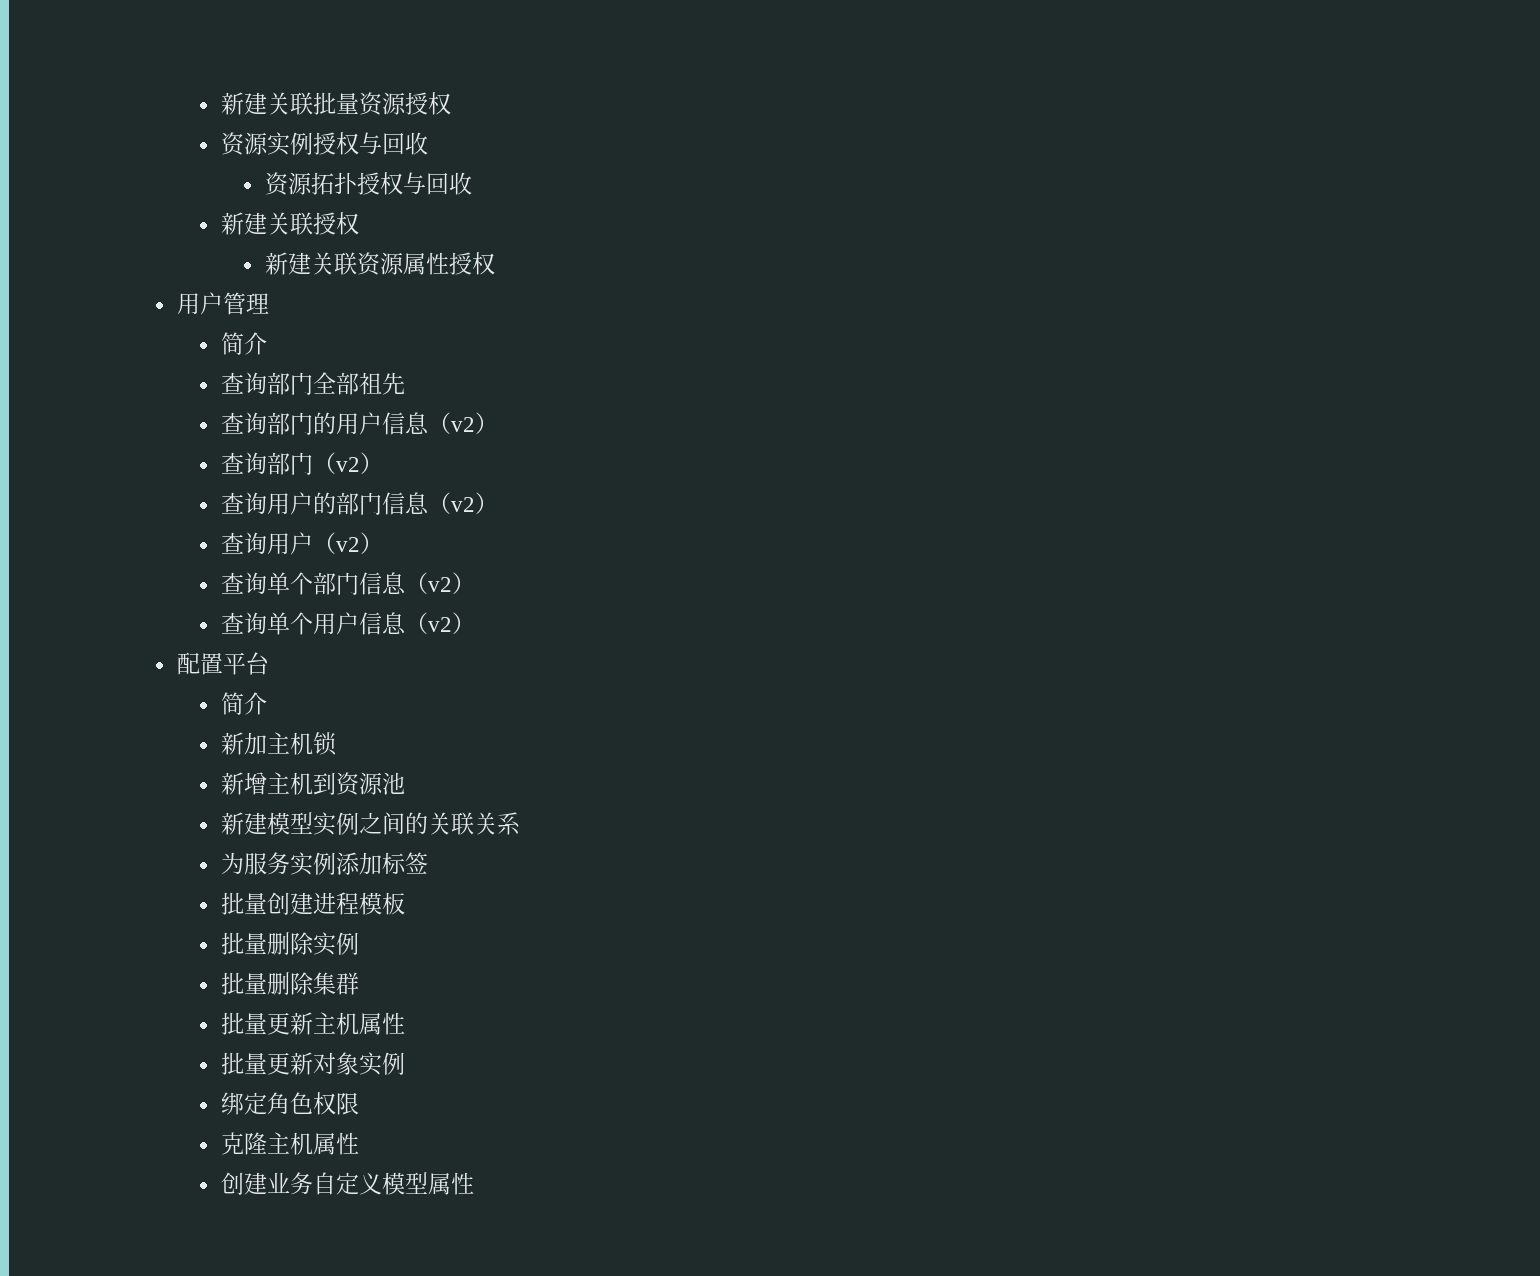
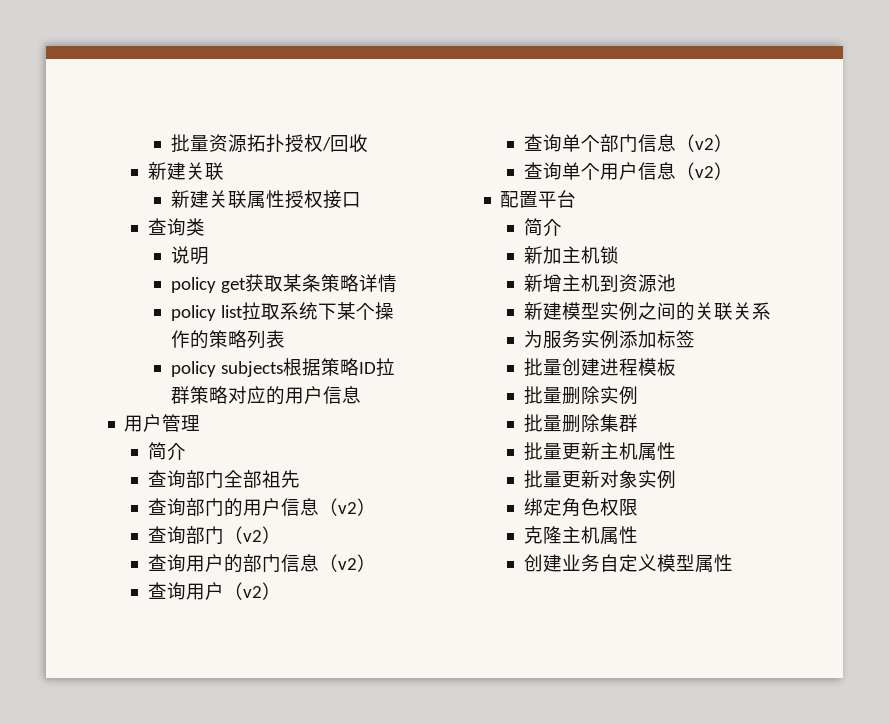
[220,92,451,116] [220,132,428,156] 新建关联批量资源授权 // 资源实例授权与回收 // -> [170,134,209,153] 批量
[402,172,426,194] 与 -> [321,137,331,151] /
[312,212,359,235] [264,252,404,276] 授权 // 新建关联资源 -> [170,190,247,208] // 新建关联
(495, 263) none -> [322,190,361,209] [147,218,205,236] [170,246,209,265] [170,274,397,293] [170,302,394,321] [170,330,285,349] [170,358,395,377] [170,386,361,405] 接口 // 查询类 // 说明 // policy get获取某条策略详情 // policy list拉取系统下某个操作的策略列表 // policy subjects根据策略ID拉群策略对应的用户信息

